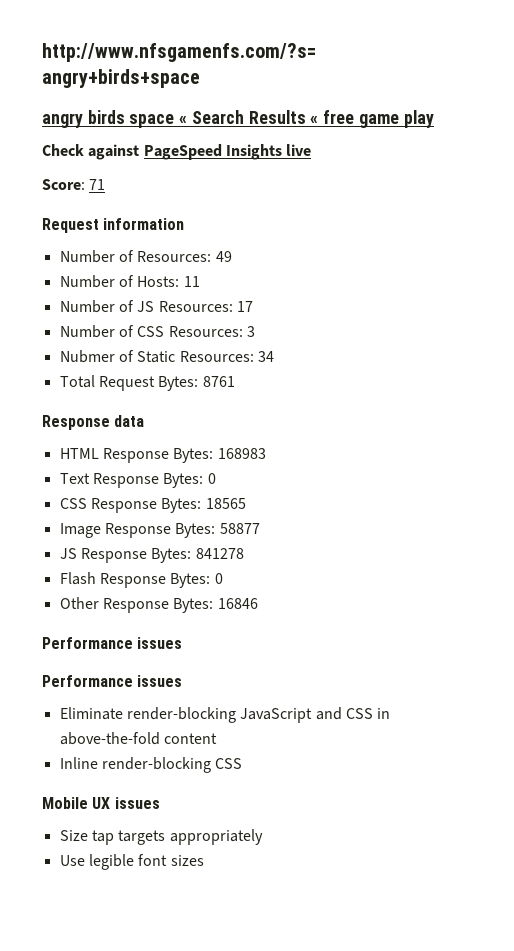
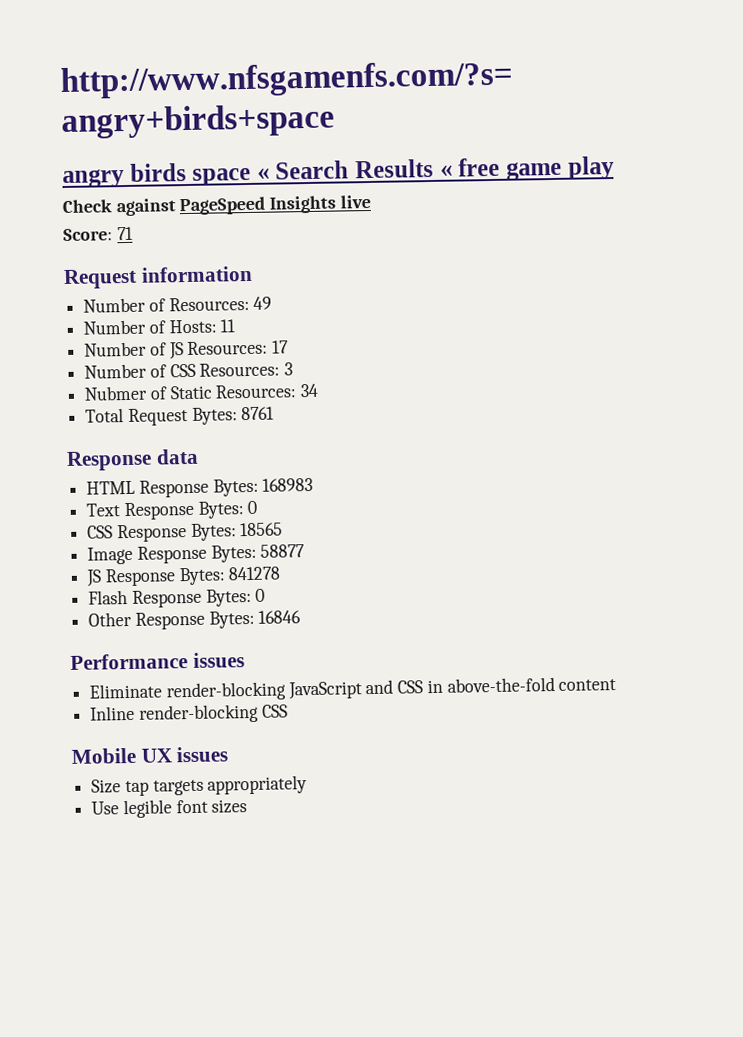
[42,675,183,687] // Performance issues -> (245, 660) none

